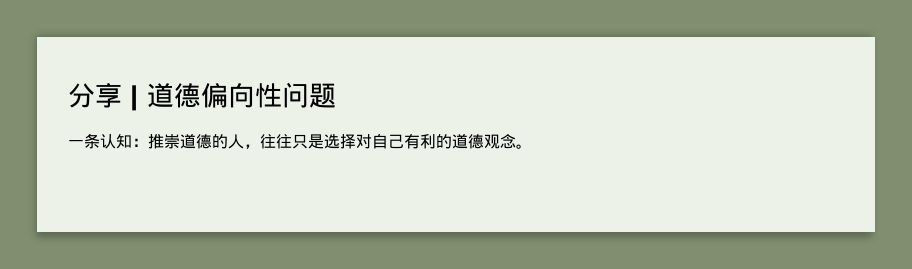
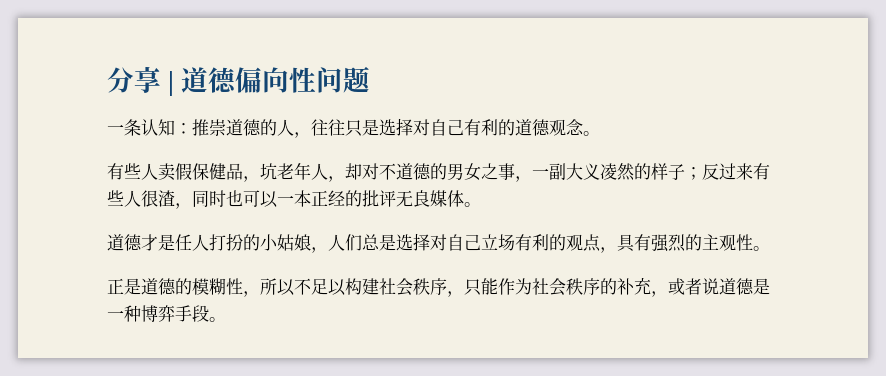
(532, 146) none -> [107,162,770,182] [107,190,481,209] [107,233,770,253] [107,277,770,297] [107,305,226,322] // 有些人卖假保健品，坑老年人，却对不道德的男女之事，一副大义凌然的样子；反过来有些人很渣，同时也可以一本正经的批评无良媒体。 // 道德才是任人打扮的小姑娘，人们总是选择对自己立场有利的观点，具有强烈的主观性。 // 正是道德的模糊性，所以不足以构建社会秩序，只能作为社会秩序的补充，或者说道德是一种博弈手段。

